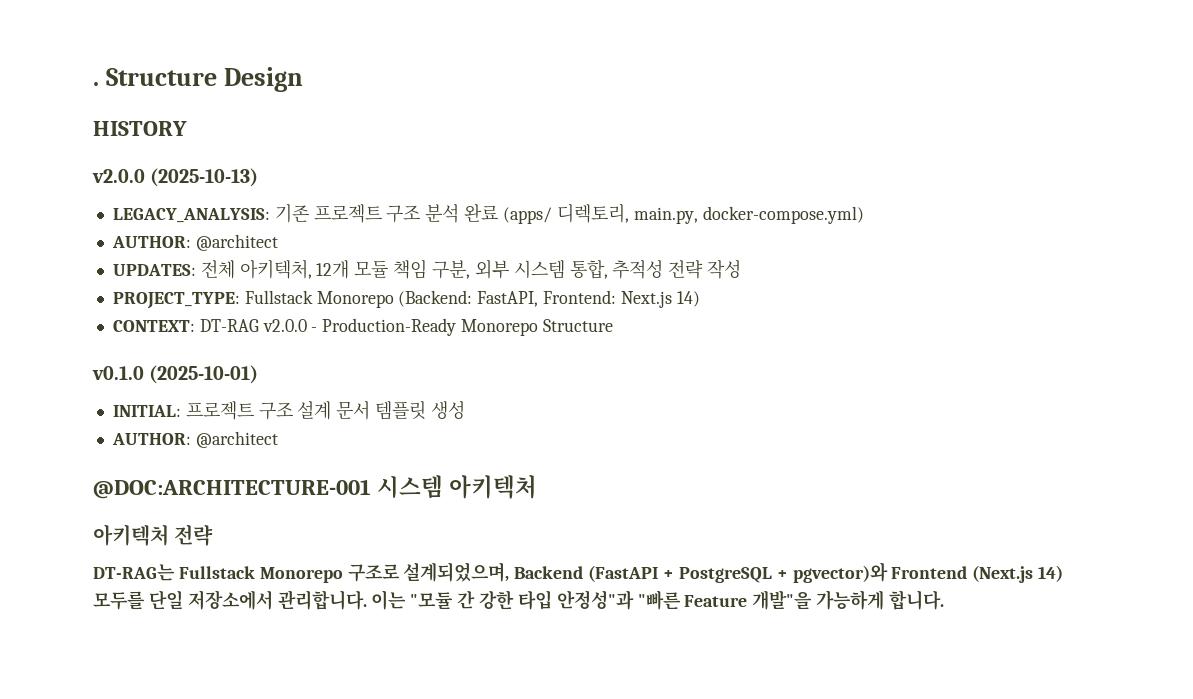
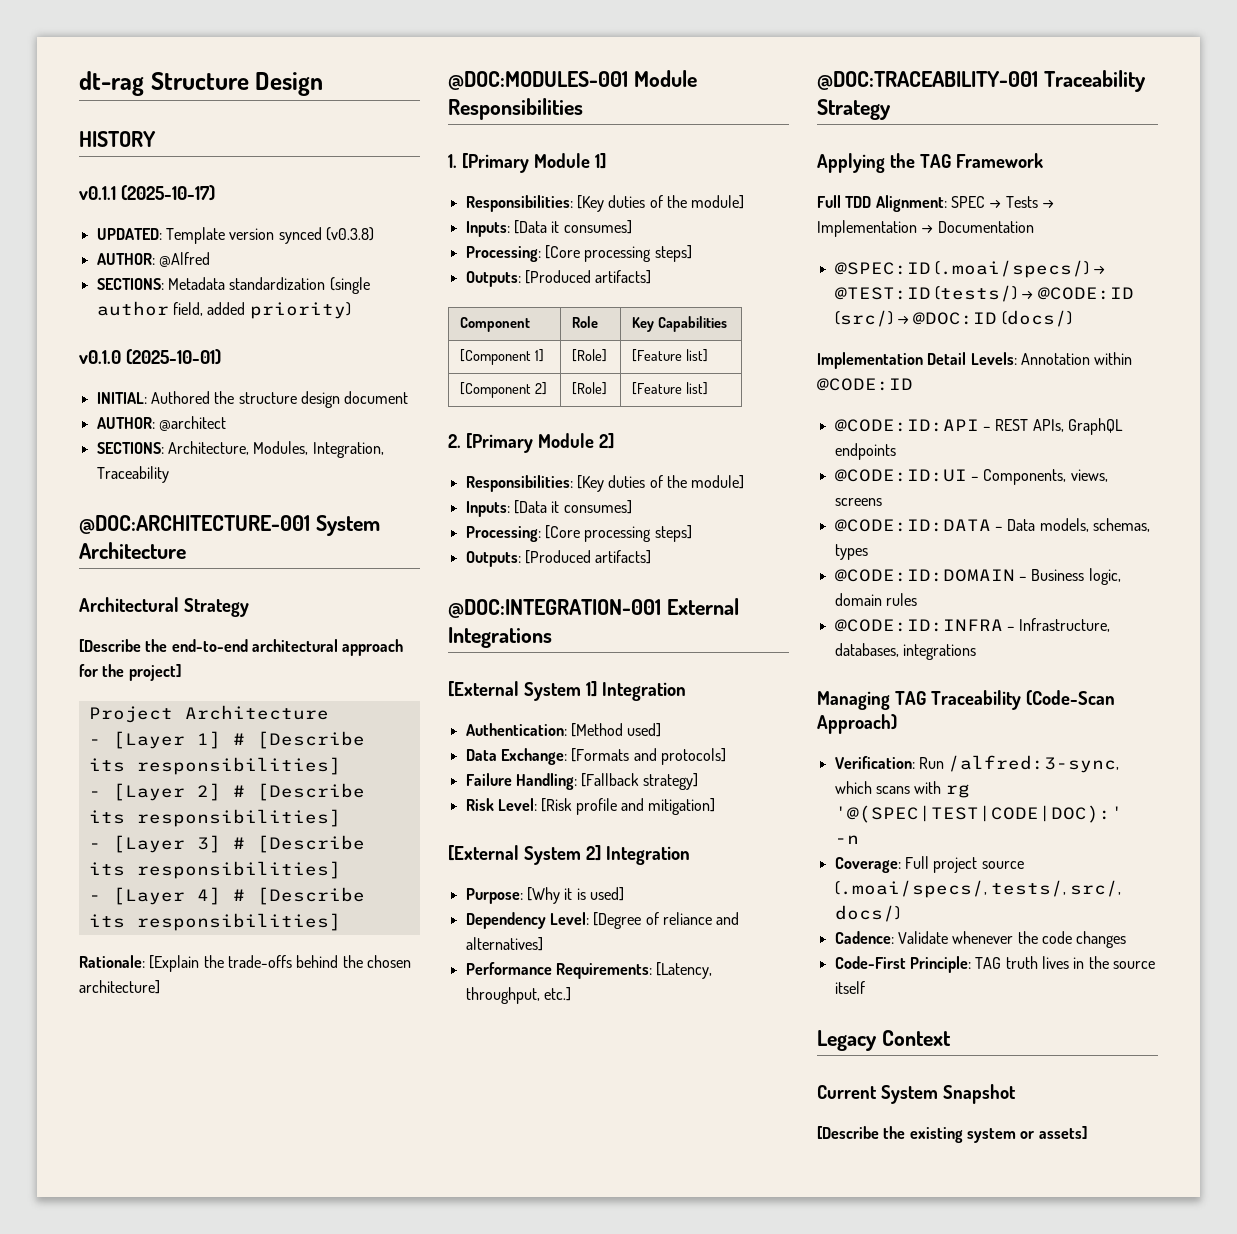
[93,82,99,86] . -> [79,71,144,96] dt-rag
[92,168,259,187] [112,203,864,224] [111,234,278,251] [112,259,742,279] [112,290,700,309] [112,318,613,336] [92,365,259,384] [112,401,465,420] [111,431,278,448] [93,475,538,499] [93,524,214,546] [93,562,1064,583] [93,590,945,610] v2.0.0 (2025-10-13) // LEGACY_ANALYSIS: 기존 프로젝트 구조 분석 완료 (apps/ 디렉토리, main.py, docker-compose.yml) // AUTHOR: @architect // UPDATES: 전체 아키텍처, 12개 모듈 책임 구분, 외부 시스템 통합, 추적성 전략 작성 // PROJECT_TYPE: Fullstack Monorepo (Backend: FastAPI, Frontend: Next.js 14) // CONTEXT: DT-RAG v2.0.0 - Production-Ready Monorepo Structure // v0.1.0 (2025-10-01) // INITIAL: 프로젝트 구조 설계 문서 템플릿 생성 // AUTHOR: @architect // @DOC:ARCHITECTURE-001 시스템 아키텍처 // 아키텍처 전략 // DT-RAG는 Fullstack Monorepo 구조로 설계되었으며, Backend (FastAPI + PostgreSQL + pgvector)와 Frontend (Next.js 14) 모두를 단일 저장소에서 관리합니다. 이는 "모듈 간 강한 타입 안정성"과 "빠른 Feature 개발"을 가능하게 합니다. -> [79,185,215,201] [96,227,374,244] [96,252,210,267] [96,277,370,294] [96,301,351,319] [79,349,221,365] [96,391,409,408] [96,416,226,431] [96,441,384,458] [96,466,169,483] [79,515,380,536] [79,542,186,559] [79,597,249,617] [79,639,404,656] [79,664,181,681] [88,705,329,723] [88,731,365,749] [88,757,341,775] [88,783,365,801] [88,809,341,827] [88,835,365,853] [88,861,341,879] [88,887,365,905] [88,913,341,931] [79,955,411,972] [79,980,160,994] [448,70,697,90] [448,98,583,120] [448,153,606,173] [465,195,745,212] [465,220,632,237] [465,245,692,262] [465,270,652,287] [459,317,530,332] [571,316,598,328] [631,316,727,332] [459,349,544,365] [571,349,607,362] [631,349,708,362] [459,382,547,398] [571,382,607,395] [631,382,708,395] [448,433,614,453] [465,475,745,492] [465,500,632,517] [465,525,692,542] [465,550,652,567] [448,598,739,618] [448,627,552,648] [448,681,686,701] [465,723,662,737] [465,748,726,765] [465,773,698,790] [465,798,716,815] [448,845,690,865] [465,887,624,904] [465,912,740,929] [465,937,543,951] [465,962,713,979] [465,987,571,1004] [817,70,1146,92] [817,99,891,120] [817,153,1043,173] [817,195,1054,212] [817,220,1034,237] [834,260,1106,278] [834,285,1134,302] [834,310,1072,327] [817,352,1133,369] [817,378,913,391] [834,418,1123,435] [834,443,896,460] [834,469,1108,485] [834,498,882,506] [834,518,1150,532] [834,544,868,560] [834,568,1121,585] [834,593,917,606] [834,618,1111,632] [834,643,976,660] [817,690,1115,710] [817,714,897,734] [834,755,1120,773] [834,781,970,798] [834,805,1123,823] [834,835,859,844] [834,856,1024,873] [834,880,1122,898] [834,905,900,922] [834,931,1127,948] [834,956,1155,973] [834,981,865,994] [817,1030,951,1051] [817,1084,1016,1104] [817,1126,1087,1143] v0.1.1 (2025-10-17) // UPDATED: Template version synced (v0.3.8) // AUTHOR: @Alfred // SECTIONS: Metadata standardization (single author field, added priority) // v0.1.0 (2025-10-01) // INITIAL: Authored the structure design document // AUTHOR: @architect // SECTIONS: Architecture, Modules, Integration, Traceability // @DOC:ARCHITECTURE-001 System Architecture // Architectural Strategy // [Describe the end-to-end architectural approach for the project] // Project Architecture // - [Layer 1] # [Describe its responsibilities] // - [Layer 2] # [Describe its responsibilities] // - [Layer 3] # [Describe its responsibilities] // - [Layer 4] # [Describe its responsibilities] // Rationale: [Explain the trade-offs behind the chosen architecture] // @DOC:MODULES-001 Module Responsibilities // 1. [Primary Module 1] // Responsibilities: [Key duties of the module] // Inputs: [Data it consumes] // Processing: [Core processing steps] // Outputs: [Produced artifacts] // Component | Role | Key Capabilities // [Component 1] | [Role] | [Feature list] // [Component 2] | [Role] | [Feature list] // 2. [Primary Module 2] // Responsibilities: [Key duties of the module] // Inputs: [Data it consumes] // Processing: [Core processing steps] // Outputs: [Produced artifacts] // @DOC:INTEGRATION-001 External Integrations // [External System 1] Integration // Authentication: [Method used] // Data Exchange: [Formats and protocols] // Failure Handling: [Fallback strategy] // Risk Level: [Risk profile and mitigation] // [External System 2] Integration // Purpose: [Why it is used] // Dependency Level: [Degree of reliance and alternatives] // Performance Requirements: [Latency, throughput, etc.] // @DOC:TRACEABILITY-001 Traceability Strategy // Applying the TAG Framework // Full TDD Alignment: SPEC → Tests → Implementation → Documentation // @SPEC:ID (.moai/specs/) → @TEST:ID (tests/) → @CODE:ID (src/) → @DOC:ID (docs/) // Implementation Detail Levels: Annotation within @CODE:ID // @CODE:ID:API – REST APIs, GraphQL endpoints // @CODE:ID:UI – Components, views, screens // @CODE:ID:DATA – Data models, schemas, types // @CODE:ID:DOMAIN – Business logic, domain rules // @CODE:ID:INFRA – Infrastructure, databases, integrations // Managing TAG Traceability (Code-Scan Approach) // Verification: Run /alfred:3-sync, which scans with rg '@(SPEC|TEST|CODE|DOC):' -n // Coverage: Full project source (.moai/specs/, tests/, src/, docs/) // Cadence: Validate whenever the code changes // Code-First Principle: TAG truth lives in the source itself // Legacy Context // Current System Snapshot // [Describe the existing system or assets]

